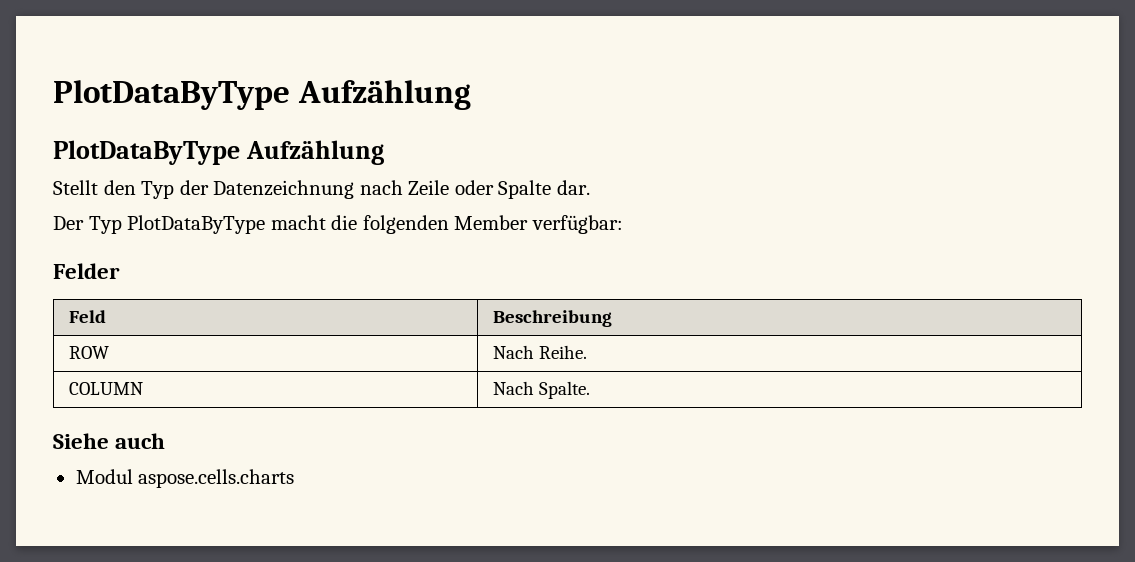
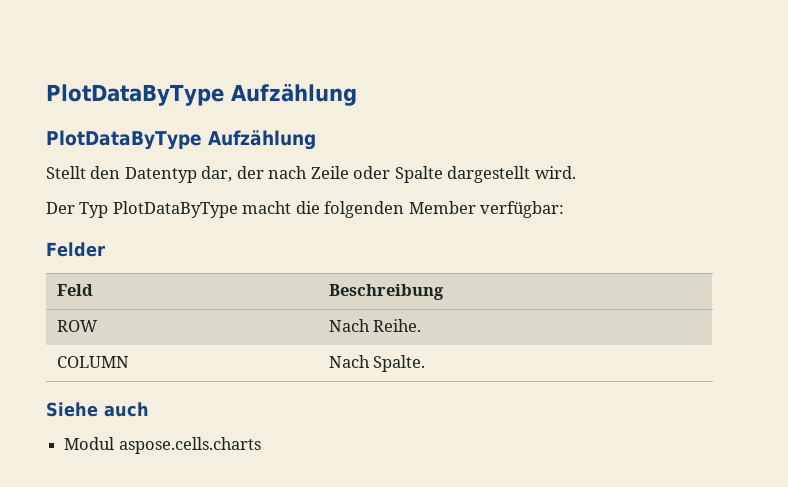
[141,180,355,199] Typ der Datenzeichnung -> [124,166,264,183] Datentyp dar, der
[556,180,590,195] dar. -> [447,166,576,183] dargestellt wird.

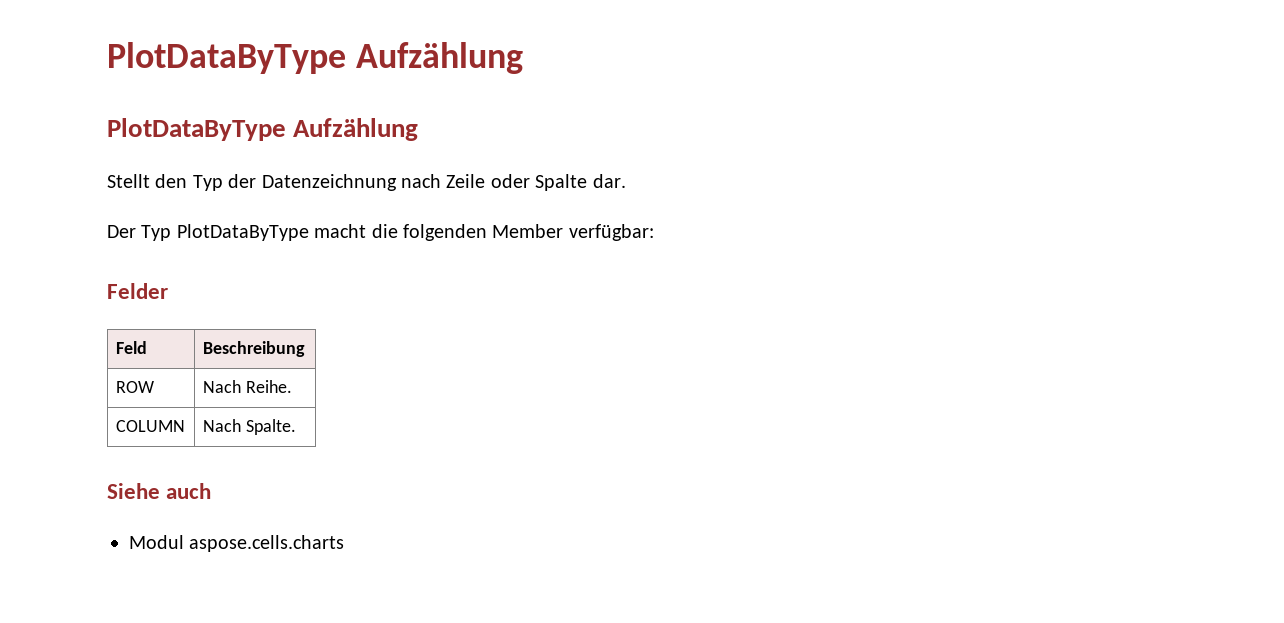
[124,166,264,183] Datentyp dar, der -> [192,174,397,191] Typ der Datenzeichnung
[447,166,576,183] dargestellt wird. -> [592,174,626,188] dar.

